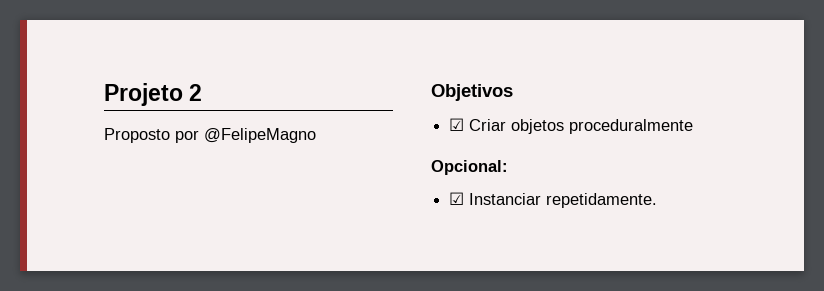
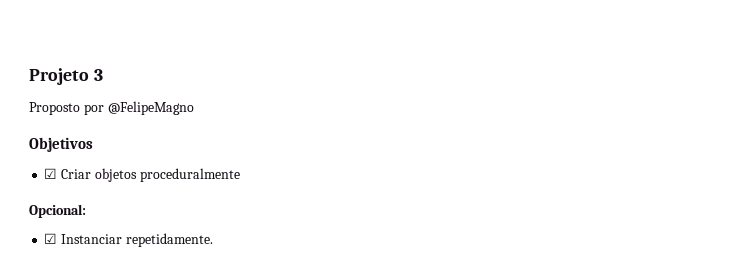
[189,84,203,101] 2 -> [93,69,103,81] 3

